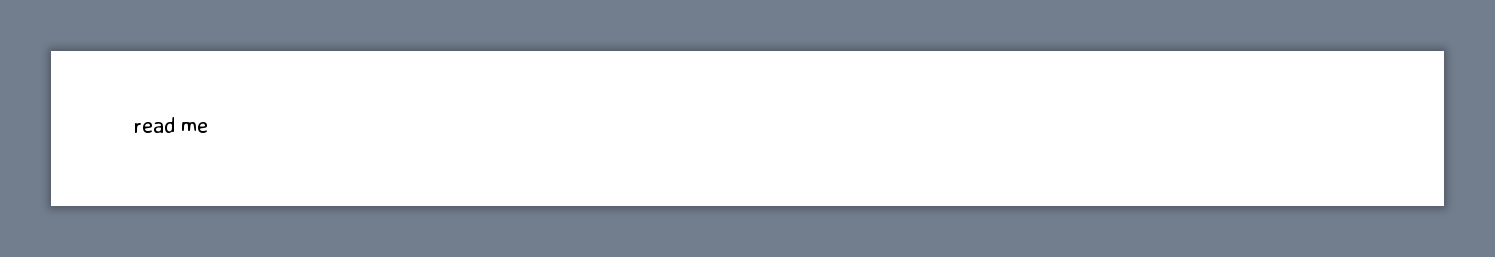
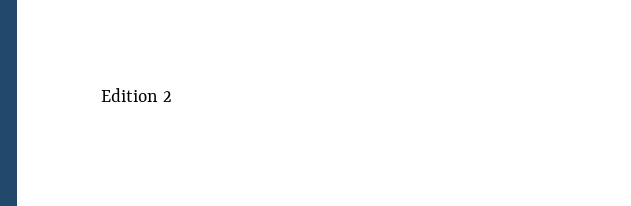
[133,117,208,133] read me -> [101,88,173,102] Edition 2

